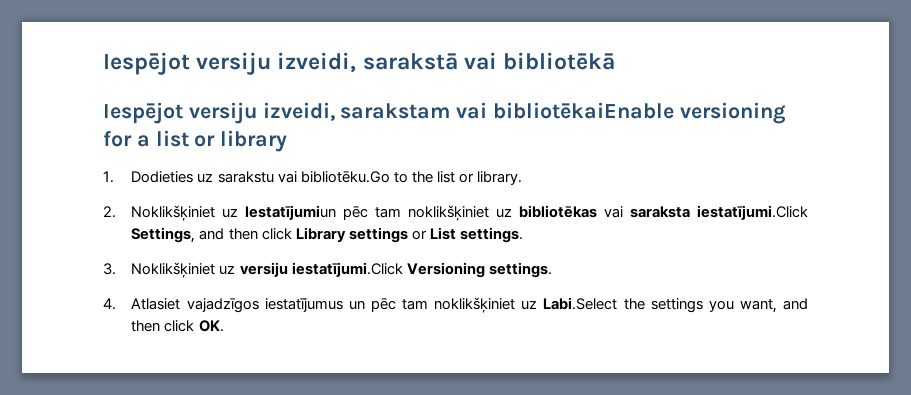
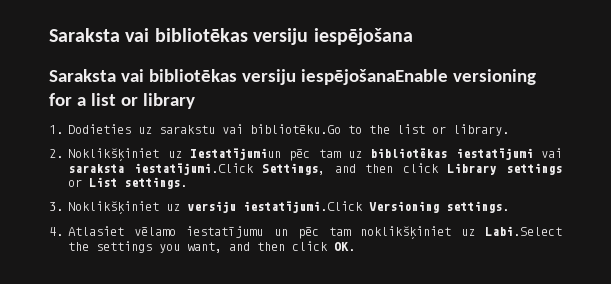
[103,52,616,75] [103,102,675,124] Iespējot versiju izveidi, sarakstā vai bibliotēkā // Iespējot versiju izveidi, sarakstam vai bibliotēkaiEnable -> [49,28,413,45] [49,69,448,85] Saraksta vai bibliotēkas versiju iespējošana // Saraksta vai bibliotēkas versiju iespējošanaEnable
[408,205,490,221] noklikšķiniet -> (341, 153) none
(598, 211) none -> [455,148,533,160] iestatījumi
[186,298,343,313] vajadzīgos iestatījumus -> [134,226,264,238] vēlamo iestatījumu

